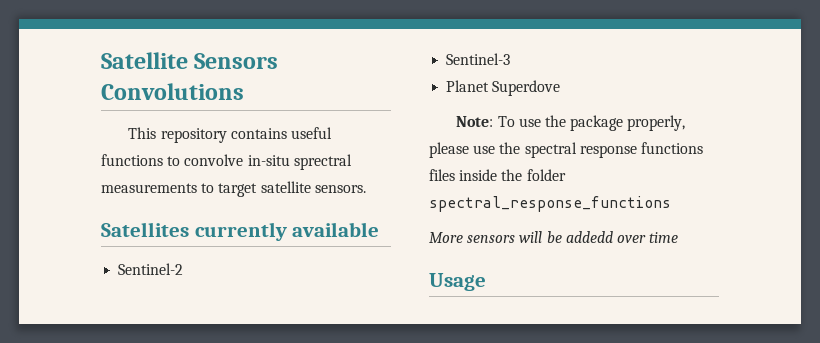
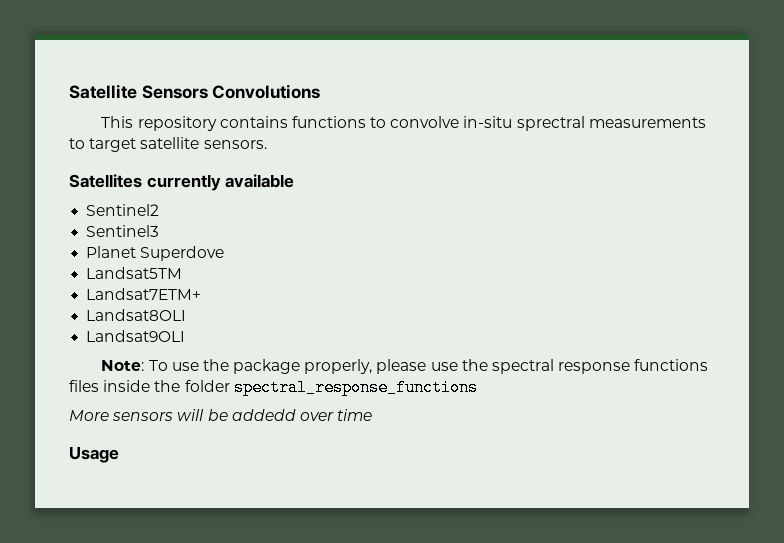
[290,127,332,139] useful -> (288, 122) none
[118,263,184,275] [446,53,511,65] Sentinel-2 // Sentinel-3 -> [86,204,160,216] [86,225,160,237] Sentinel2 // Sentinel3
(561, 88) none -> [86,267,183,279] [86,288,202,300] [86,309,187,321] [86,330,186,342] // Landsat5TM // Landsat7ETM+ // Landsat8OLI // Landsat9OLI

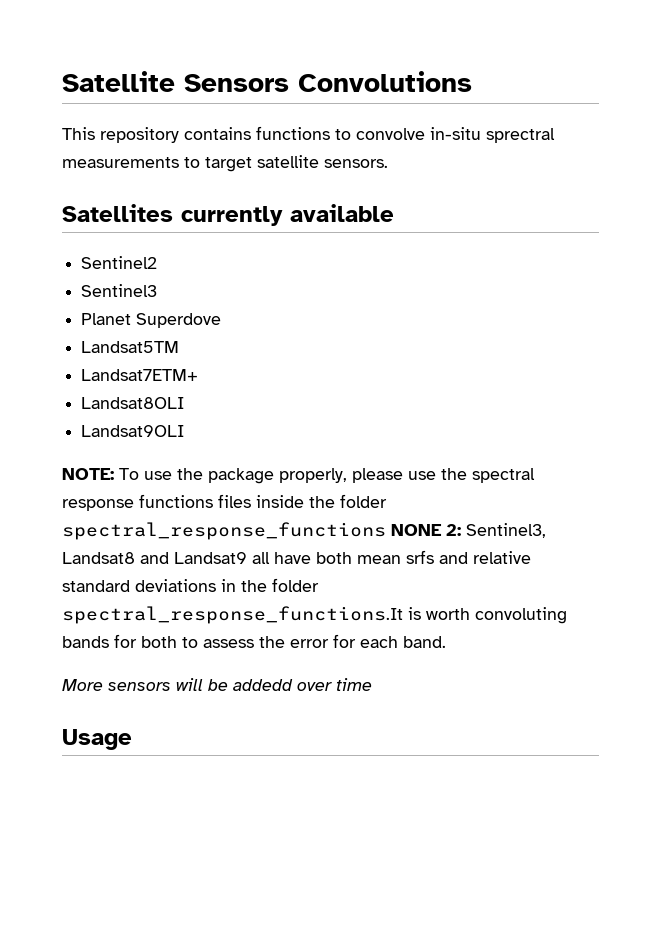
[101,360,145,371] Note: -> [62,468,114,480] NOTE:
(478, 387) none -> [391,523,546,538] [62,550,531,564] [62,578,319,592] [62,606,567,624] [62,634,446,648] NONE 2: Sentinel3, Landsat8 and Landsat9 all have both mean srfs and relative standard deviations in the folder spectral_response_functions.It is worth convoluting bands for both to assess the error for each band.

